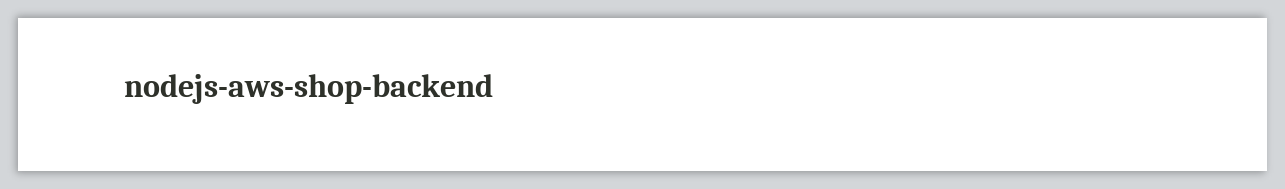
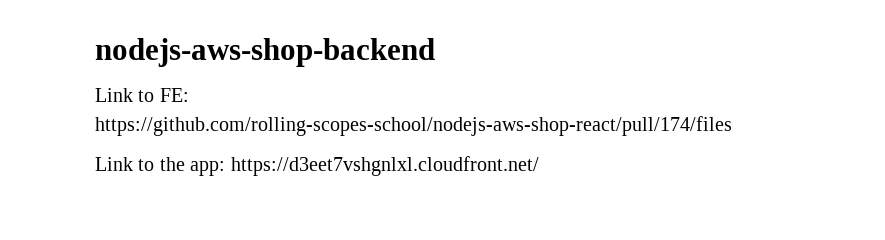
(493, 89) none -> [95,88,189,102] [95,116,732,136] [95,156,539,176] // Link to FE: https://github.com/rolling-scopes-school/nodejs-aws-shop-react/pull/174/files // Link to the app: https://d3eet7vshgnlxl.cloudfront.net/

